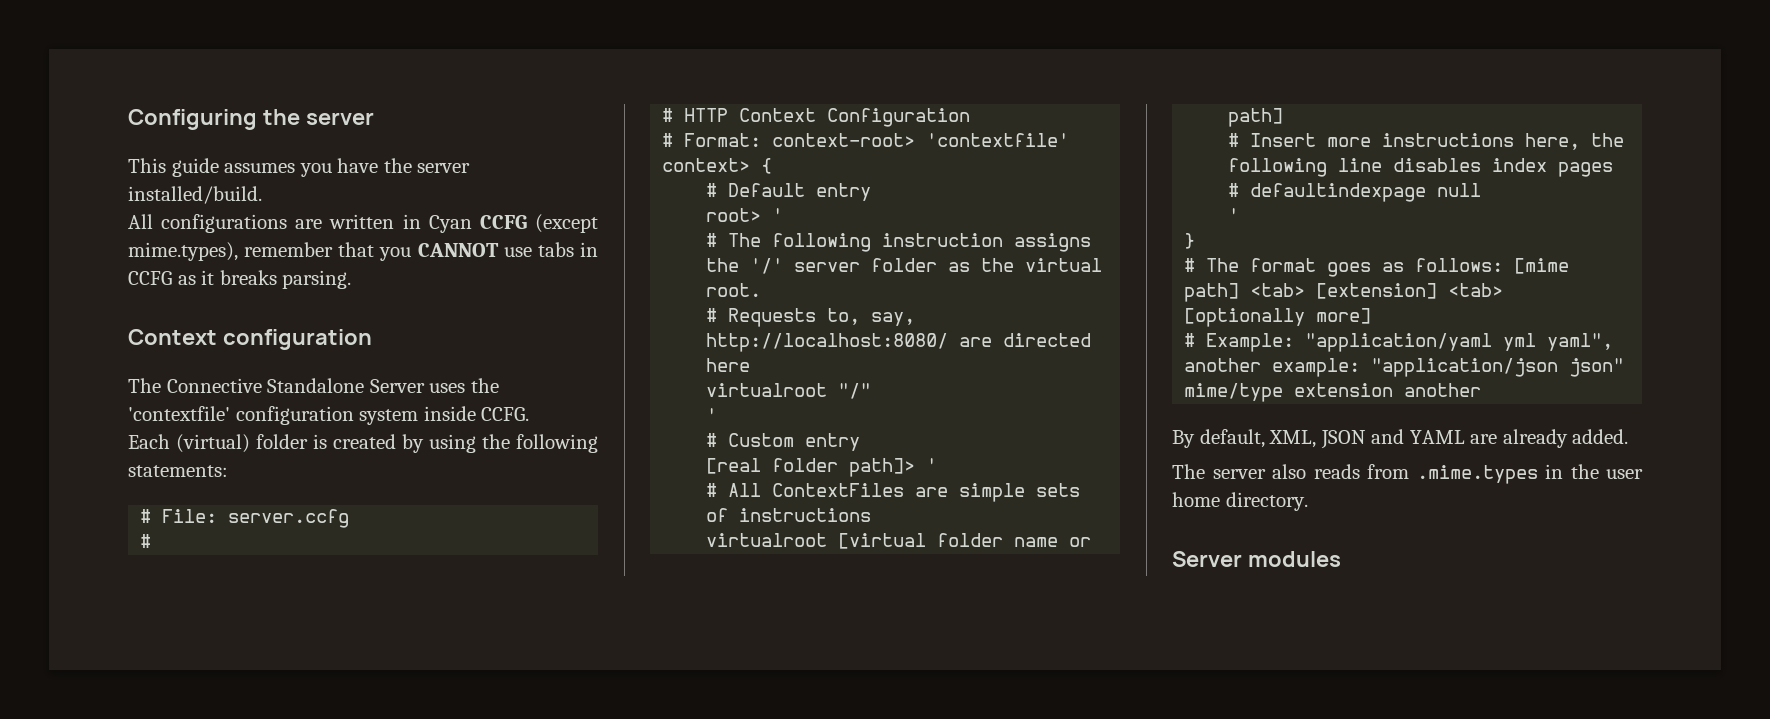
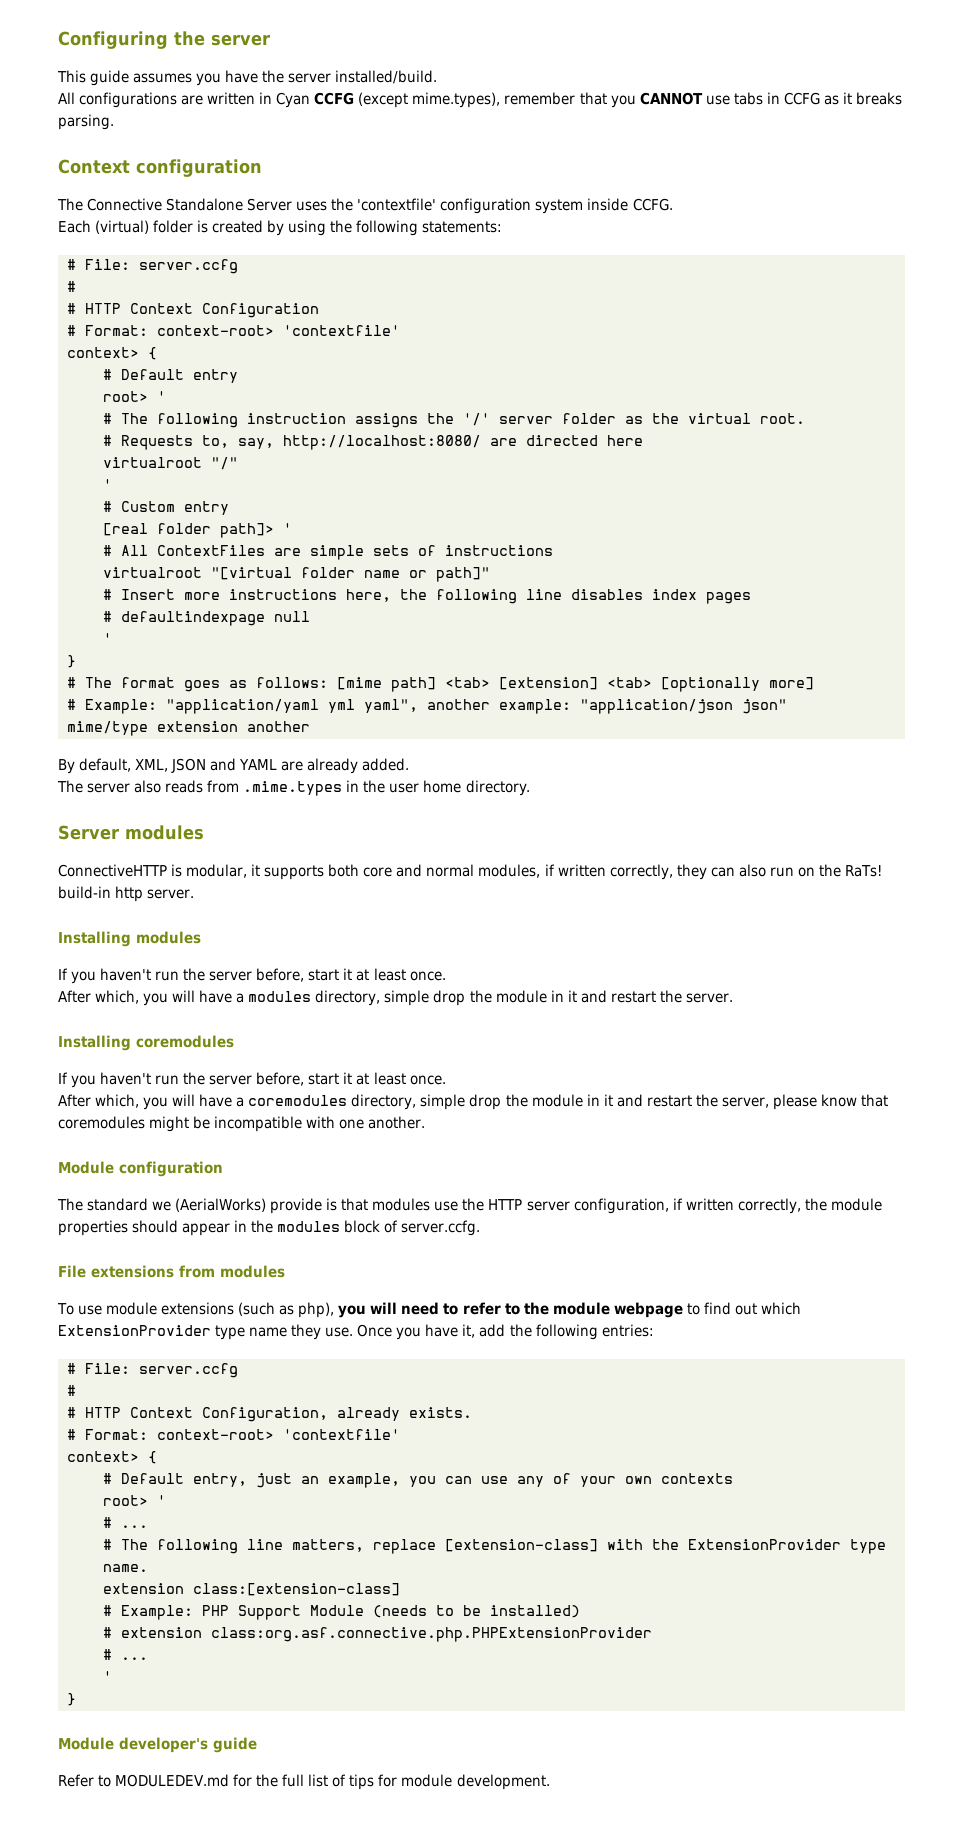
[838,533,927,549] [virtual -> [211,567,292,580] "[virtual
[1228,108,1284,127] path] -> [436,567,490,582] path]"
(1341, 559) none -> [58,864,882,880] [58,886,195,902] [58,931,201,947] [58,968,446,984] [58,990,733,1006] [58,1035,234,1051] [58,1072,446,1088] [58,1094,888,1110] [58,1116,426,1132] [58,1161,223,1177] [57,1198,882,1214] [58,1220,481,1236] [58,1265,285,1278] [57,1302,801,1318] [58,1324,654,1340] [67,1363,238,1378] [67,1385,76,1396] [67,1407,472,1422] [67,1429,400,1440] [67,1451,157,1464] [103,1473,733,1488] [103,1495,166,1506] [103,1517,148,1528] [103,1539,886,1554] [103,1564,148,1572] [103,1583,400,1596] [103,1605,580,1620] [103,1627,652,1642] [103,1649,148,1660] [103,1671,112,1682] [67,1693,76,1706] [58,1737,257,1753] [58,1774,550,1790] // ConnectiveHTTP is modular, it supports both core and normal modules, if written correctly, they can also run on the RaTs! build-in http server. // Installing modules // If you haven't run the server before, start it at least once. // After which, you will have a modules directory, simple drop the module in it and restart the server. // Installing coremodules // If you haven't run the server before, start it at least once. // After which, you will have a coremodules directory, simple drop the module in it and restart the server, please know that coremodules might be incompatible with one another. // Module configuration // The standard we (AerialWorks) provide is that modules use the HTTP server configuration, if written correctly, the module properties should appear in the modules block of server.ccfg. // File extensions from modules // To use module extensions (such as php), you will need to refer to the module webpage to find out which ExtensionProvider type name they use. Once you have it, add the following entries: // # File: server.ccfg // # // # HTTP Context Configuration, already exists. // # Format: context-root> 'contextfile' // context> { // # Default entry, just an example, you can use any of your own contexts // root> ' // # ... // # The following line matters, replace [extension-class] with the ExtensionProvider type name. // extension class:[extension-class] // # Example: PHP Support Module (needs to be installed) // # extension class:org.asf.connective.php.PHPExtensionProvider // # ... // ' // } // Module developer's guide // Refer to MODULEDEV.md for the full list of tips for module development.

